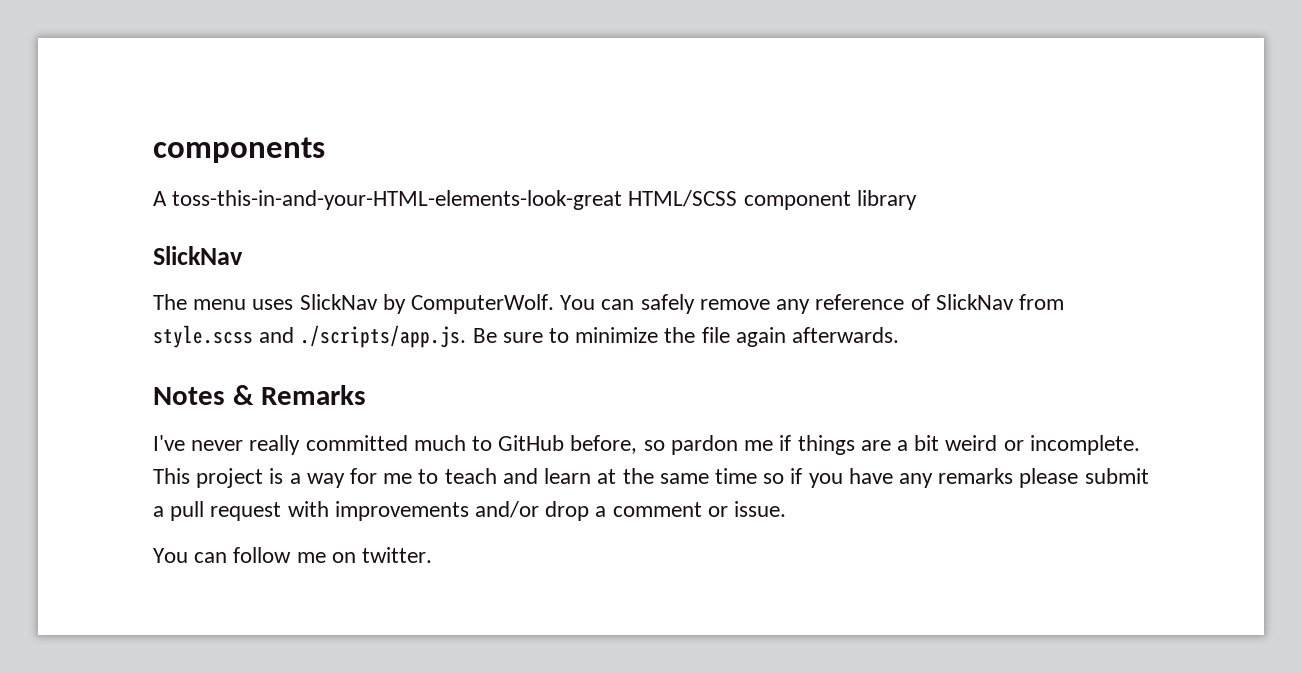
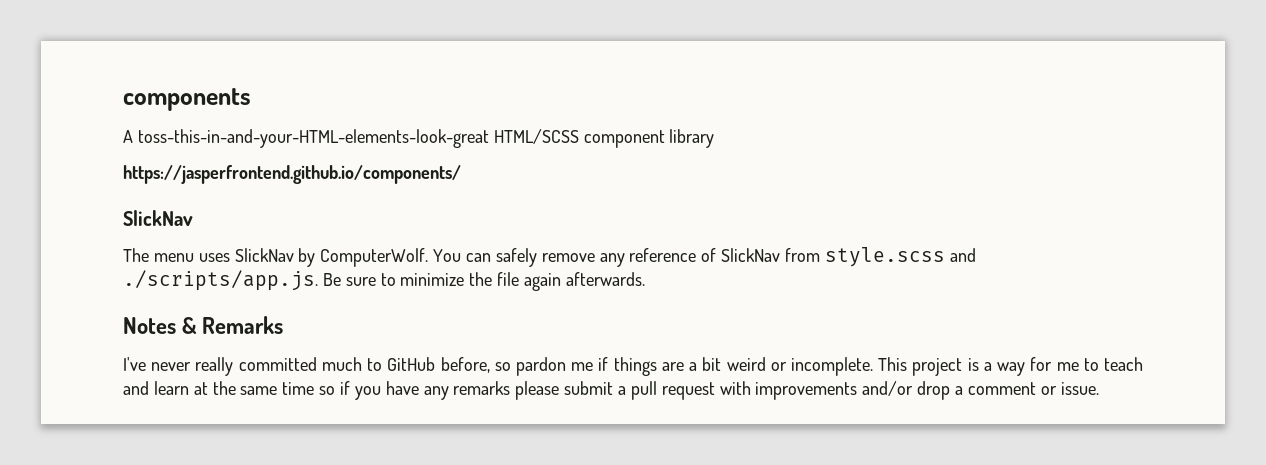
(917, 200) none -> [123,165,461,184] // https://jasperfrontend.github.io/components/
[153,547,433,563] // You can follow me on twitter. -> (1099, 388) none

